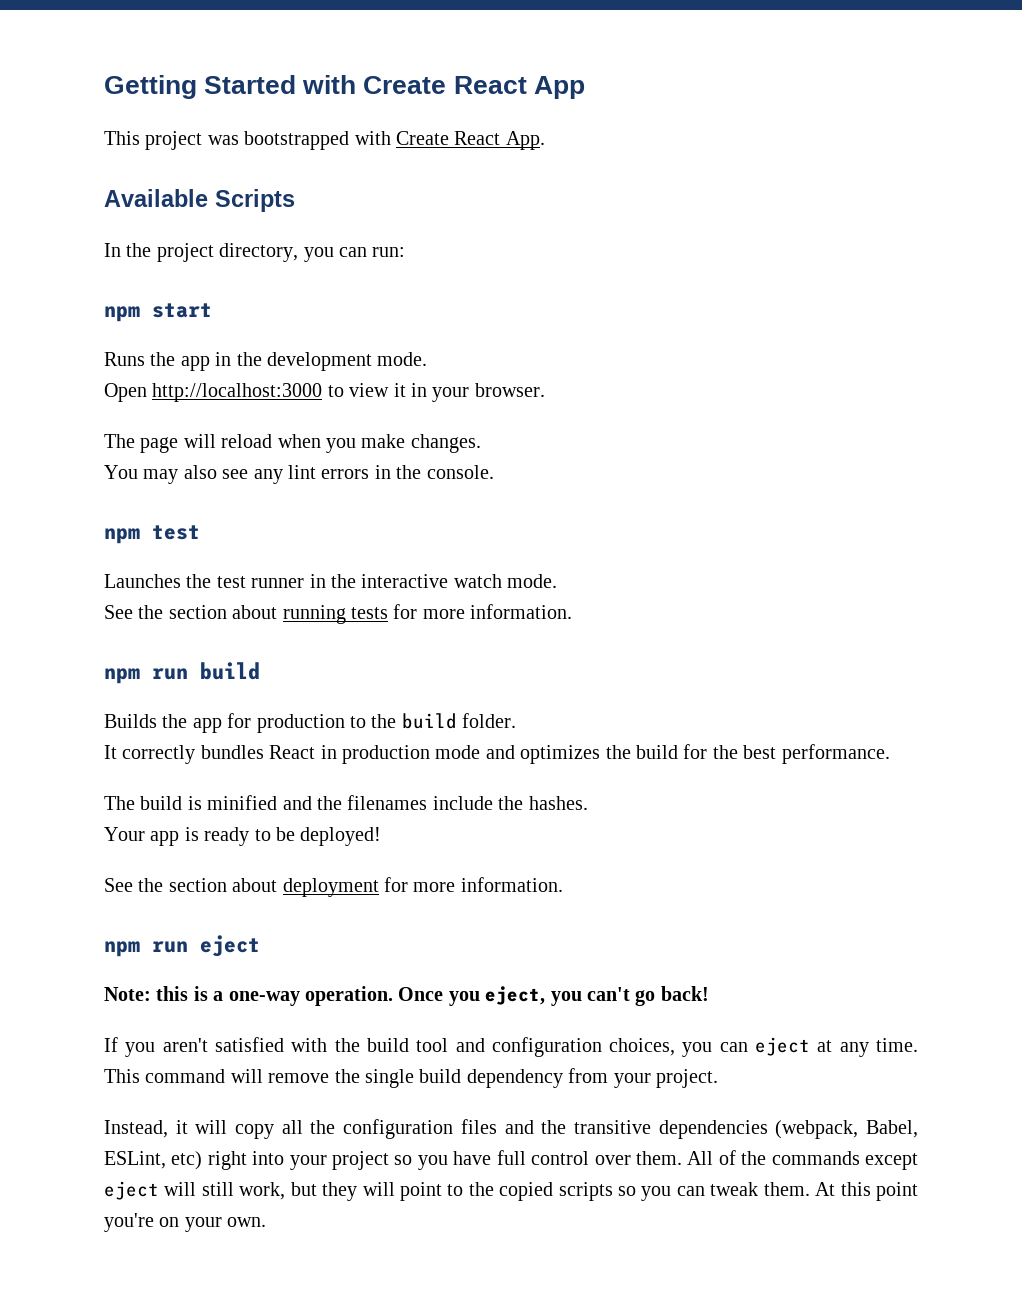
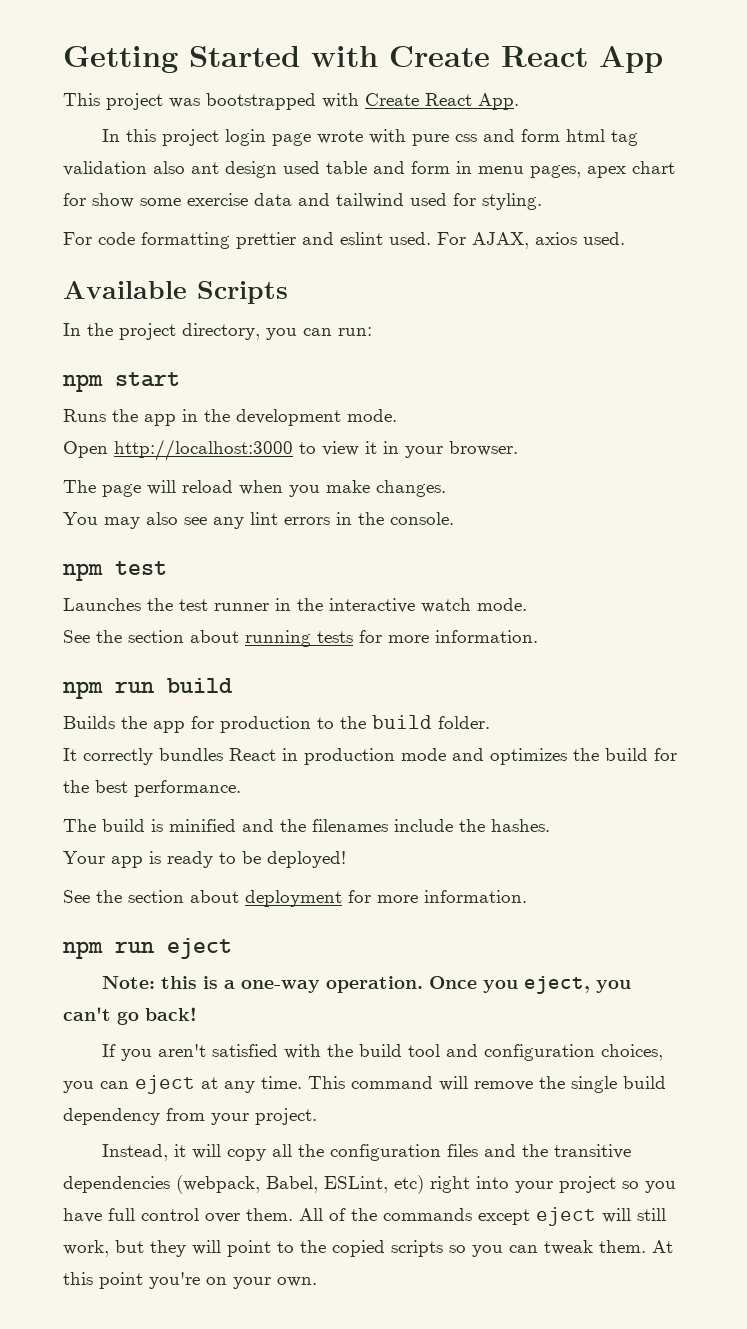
(545, 140) none -> [101,129,638,146] [63,161,675,178] [63,193,542,210] [63,232,625,249] // In this project login page wrote with pure css and form html tag validation also ant design used table and form in menu pages, apex chart for show some exercise data and tailwind used for styling. // For code formatting prettier and eslint used. For AJAX, axios used.

